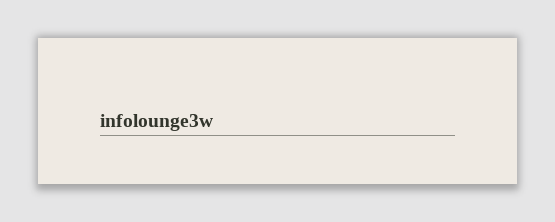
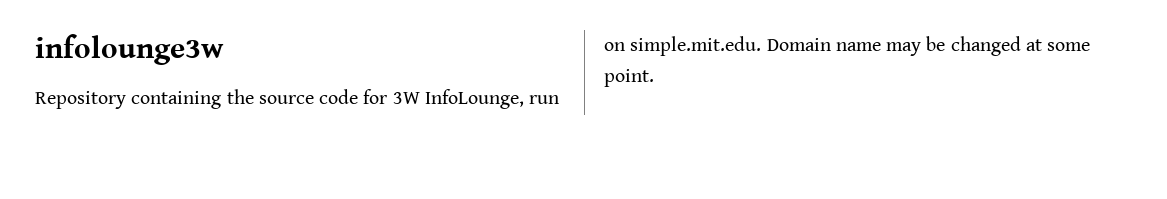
(213, 122) none -> [35,89,560,109] [604,36,1091,56] [604,69,654,87] // Repository containing the source code for 3W InfoLounge, run on simple.mit.edu. Domain name may be changed at some point.

